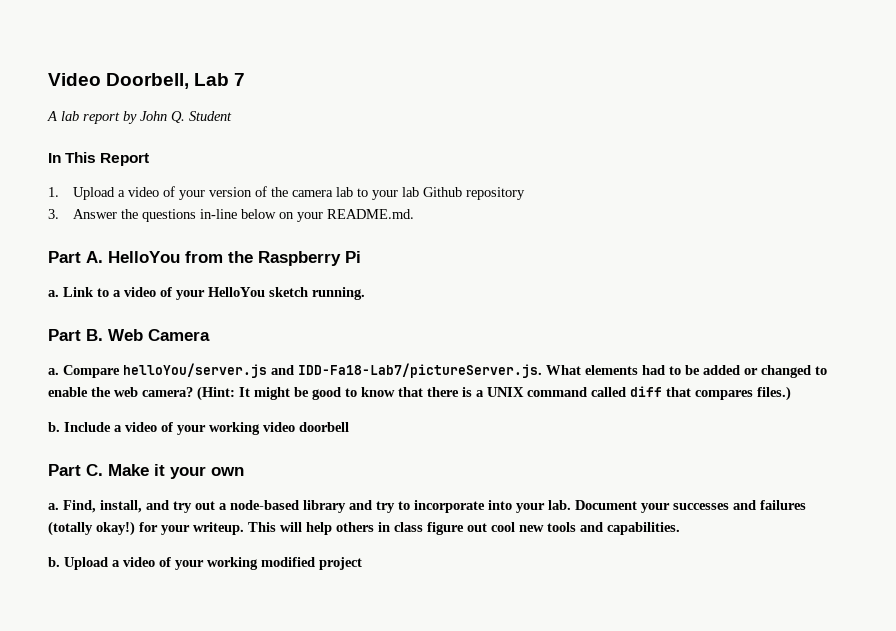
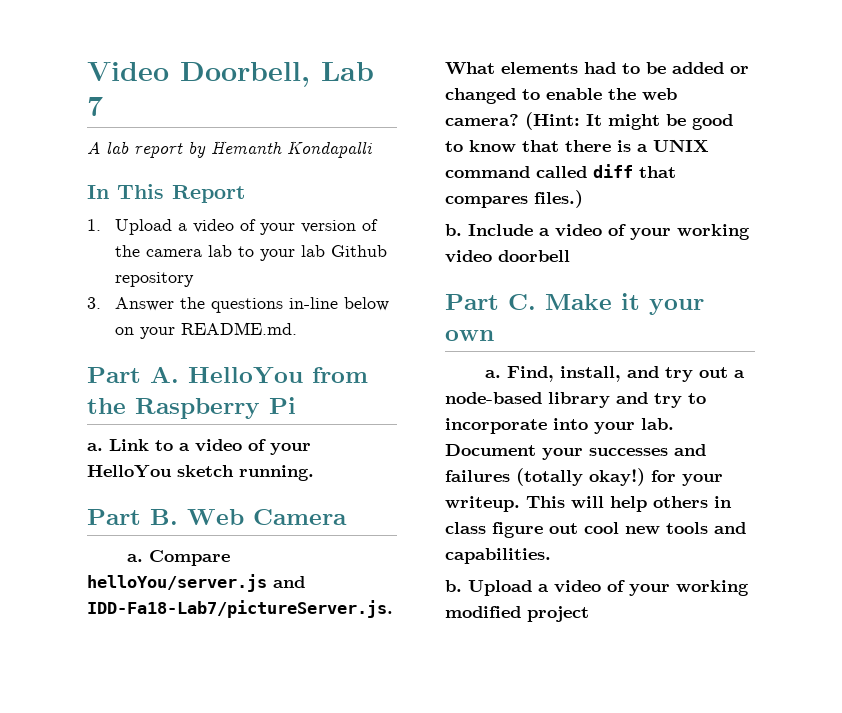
[140,111,232,123] John Q. Student -> [211,141,372,158] Hemanth Kondapalli

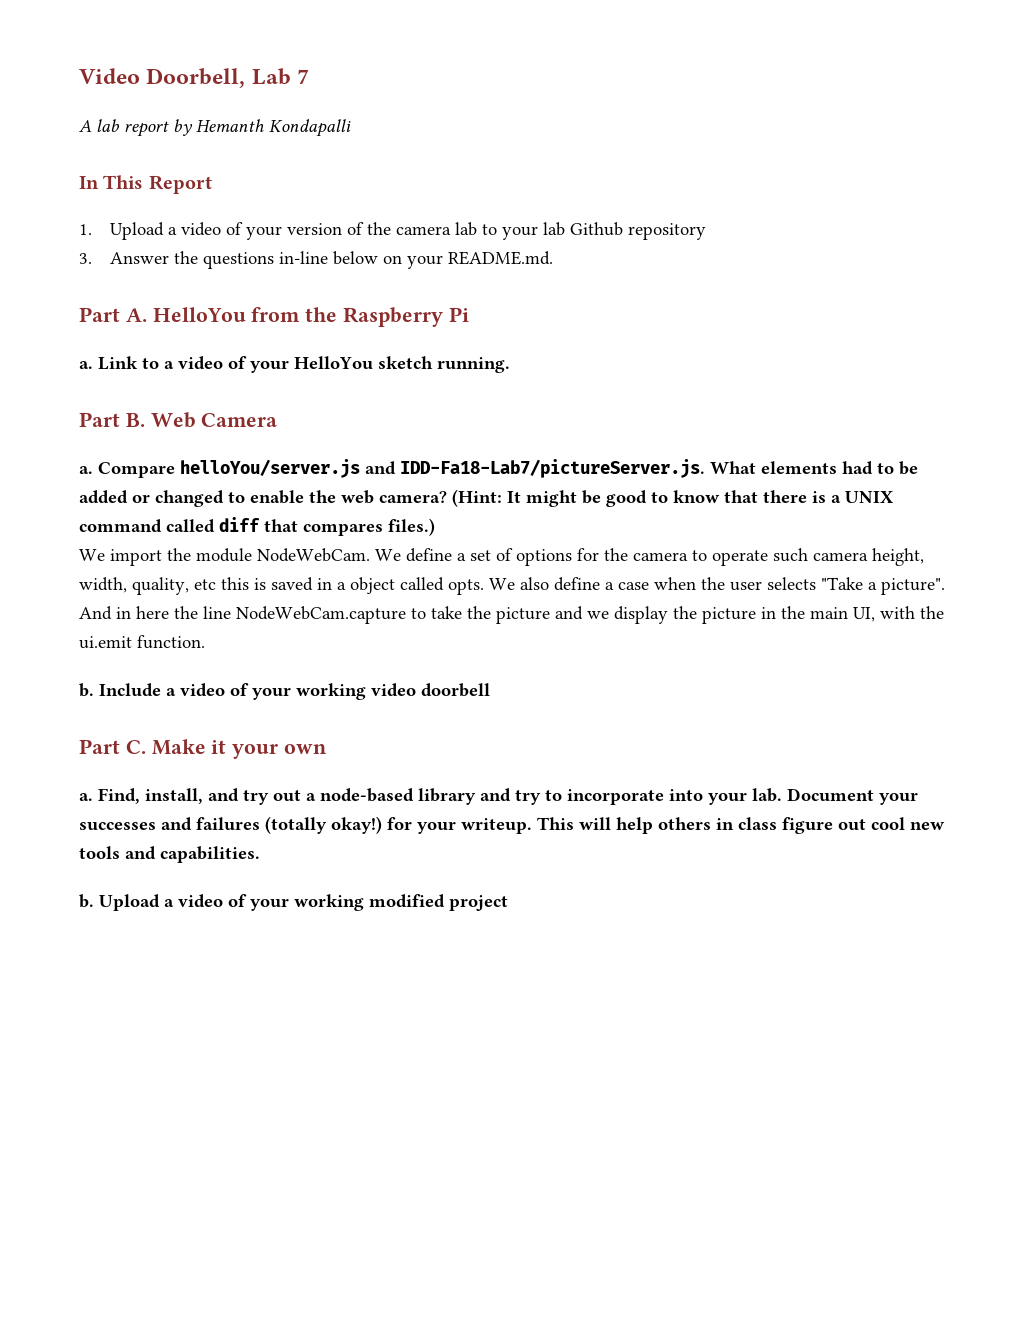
(583, 199) none -> [79,548,924,566] [79,577,945,595] [79,606,944,624] [79,635,205,649] // We import the module NodeWebCam. We define a set of options for the camera to operate such camera height, width, quality, etc this is saved in a object called opts. We also define a case when the user selects "Take a picture". And in here the line NodeWebCam.capture to take the picture and we display the picture in the main UI, with the ui.emit function.

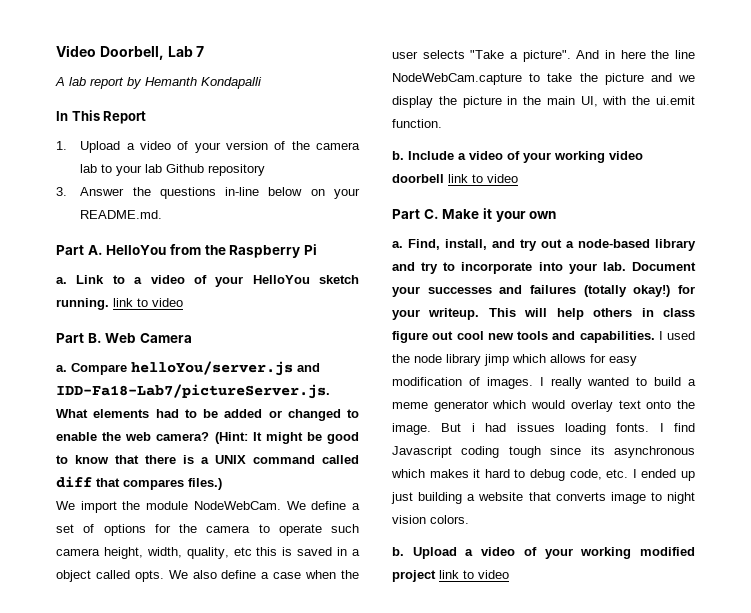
(510, 365) none -> [113,298,183,307] link to video
(490, 690) none -> [448,174,518,183] link to video
(260, 854) none -> [658,331,695,340] [392,354,637,366] [392,377,696,389] [392,400,695,412] [392,423,695,435] [392,446,695,458] [391,469,695,481] [391,492,695,504] [392,515,469,524] I used the node library jimp which allows for easy modification of images. I really wanted to build a meme generator which would overlay text onto the image. But i had issues loading fonts. I find Javascript coding tough since its asynchronous which makes it hard to debug code, etc. I ended up just building a website that converts image to night vision colors.
(508, 903) none -> [439,570,509,579] link to video

